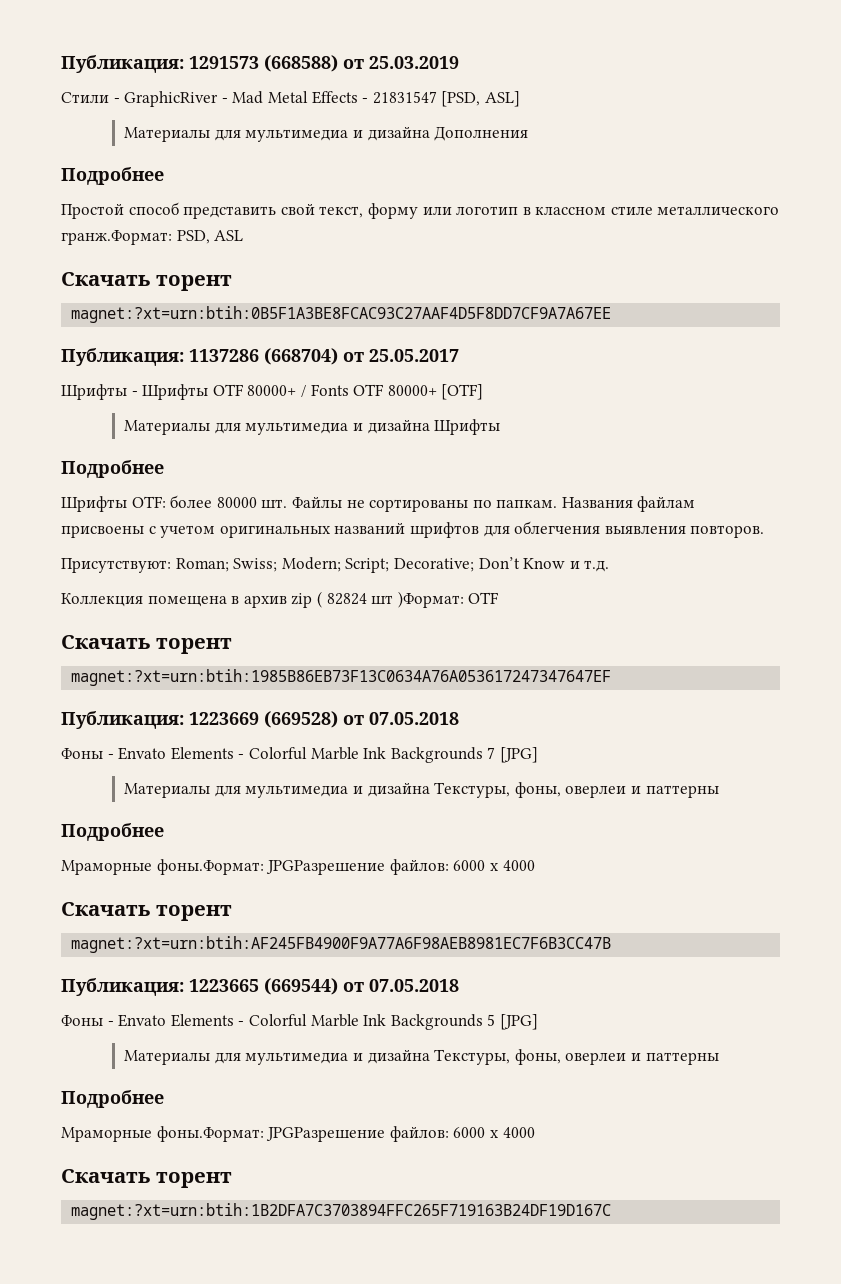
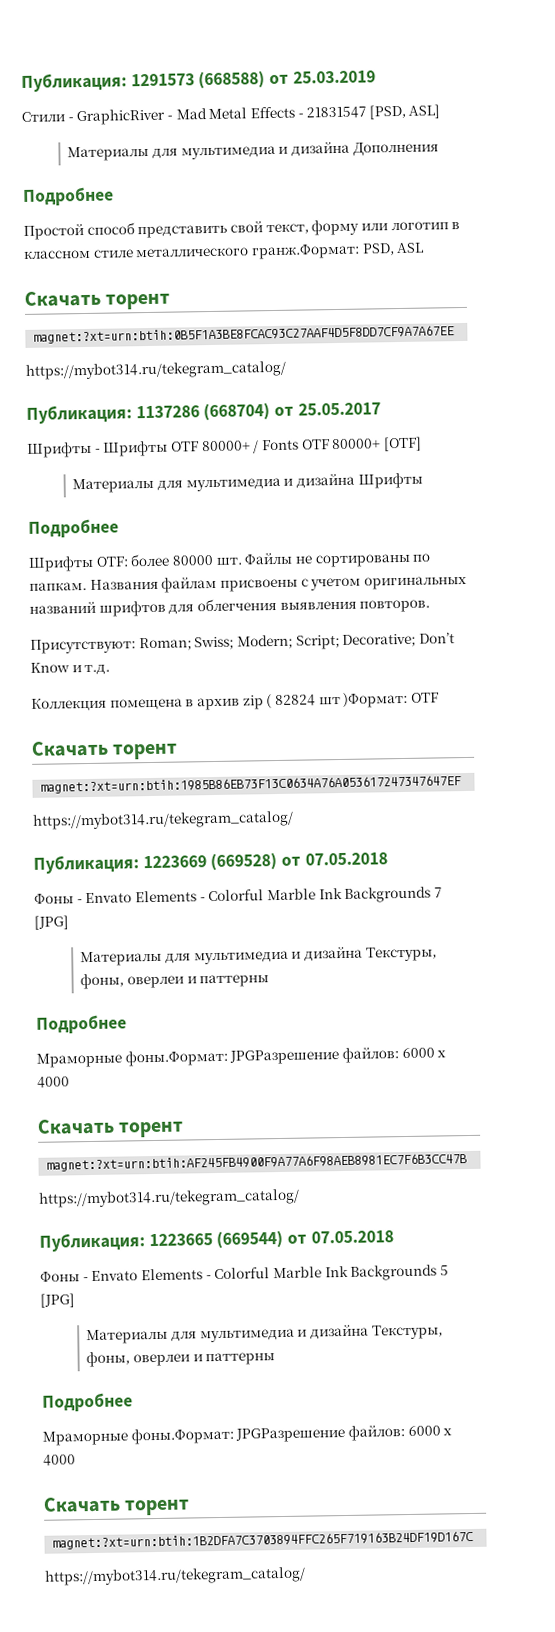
(612, 314) none -> [25,360,287,380] // https://mybot314.ru/tekegram_catalog/
(612, 677) none -> [32,810,294,830] // https://mybot314.ru/tekegram_catalog/
(612, 944) none -> [38,1188,300,1208] // https://mybot314.ru/tekegram_catalog/
(612, 1211) none -> [44,1566,306,1586] // https://mybot314.ru/tekegram_catalog/

